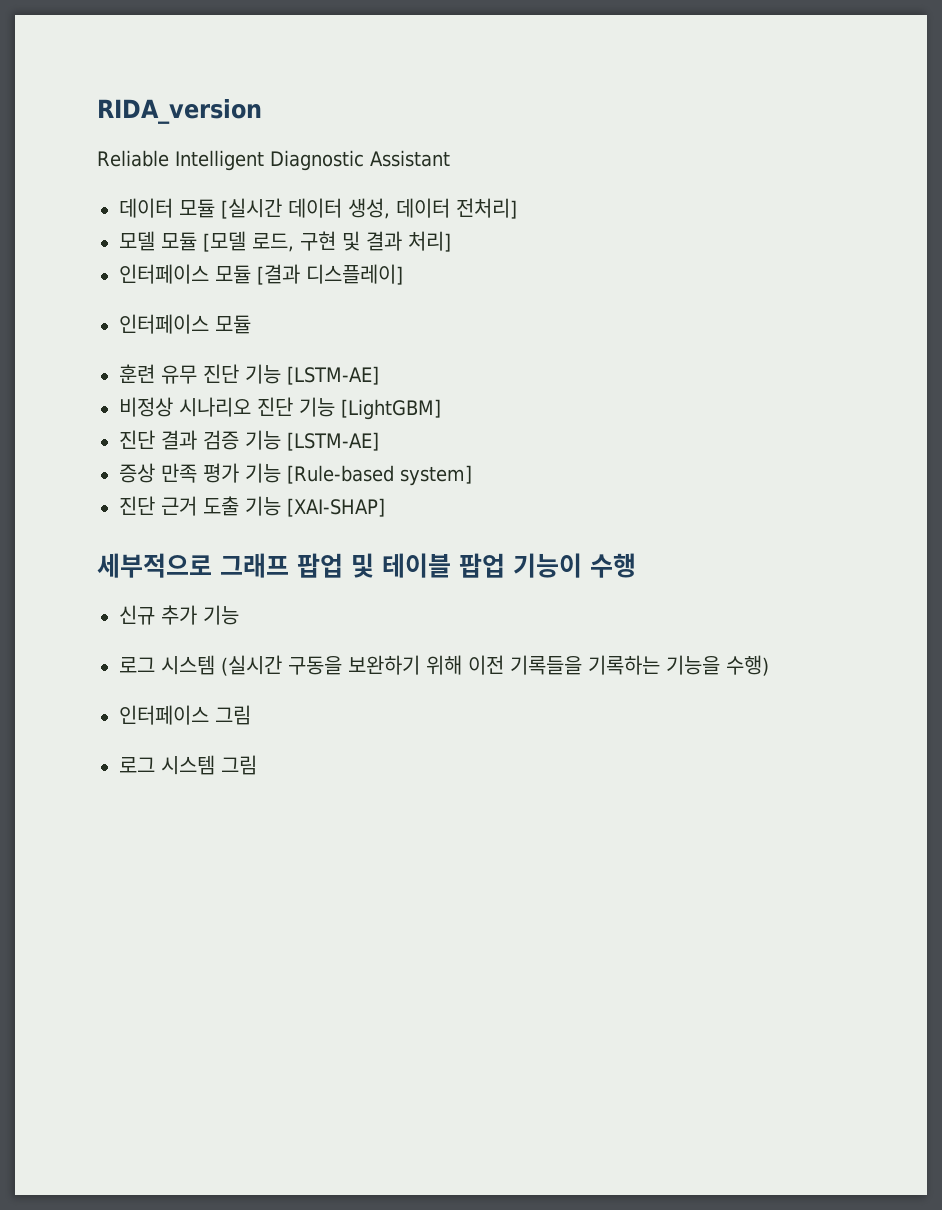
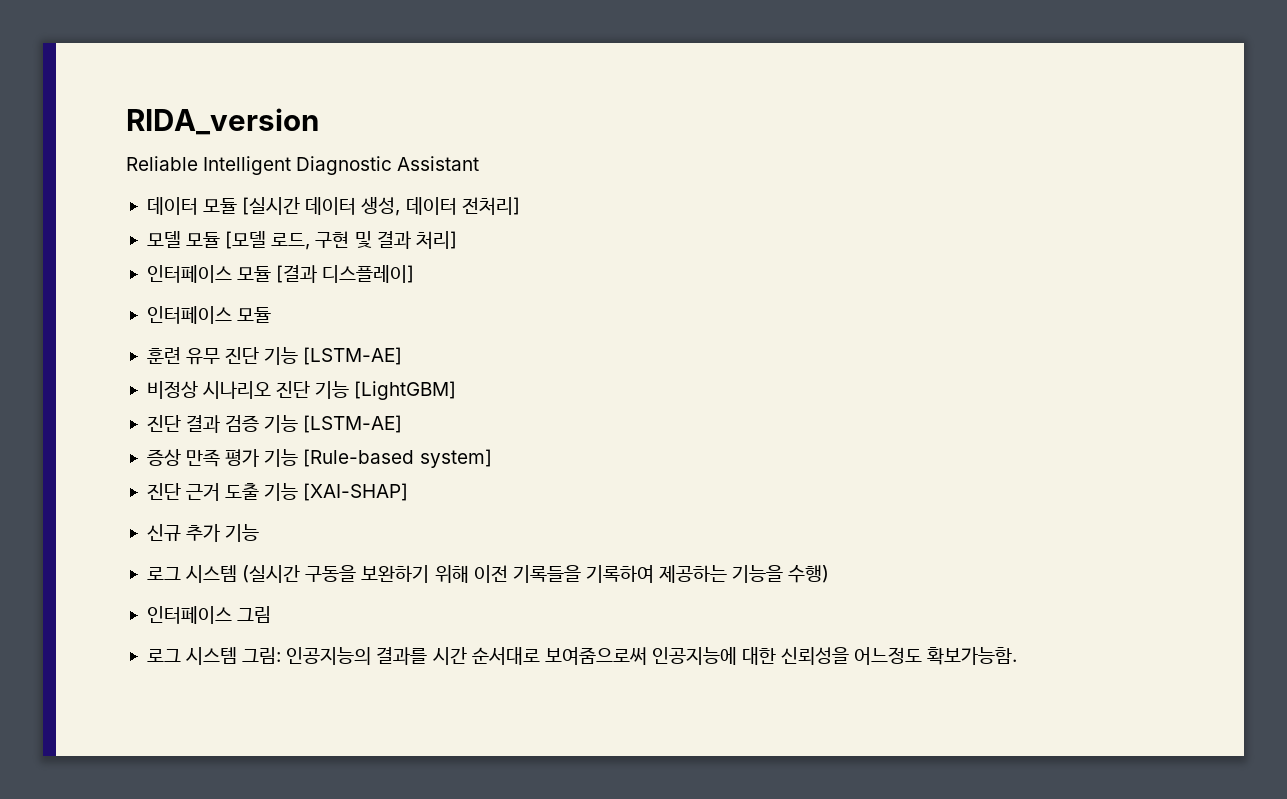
[97,553,636,578] // 세부적으로 그래프 팝업 및 테이블 팝업 기능이 수행 -> (409, 492) none
[588,655,660,675] 기록하는 -> [585,565,728,583] 기록하여 제공하는
[221,755,257,775] 그림 -> [242,647,1018,665] 그림: 인공지능의 결과를 시간 순서대로 보여줌으로써 인공지능에 대한 신뢰성을 어느정도 확보가능함.

